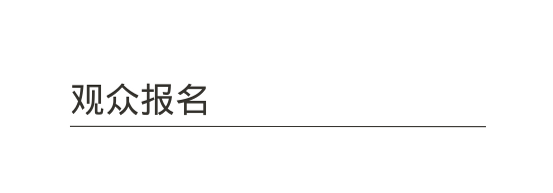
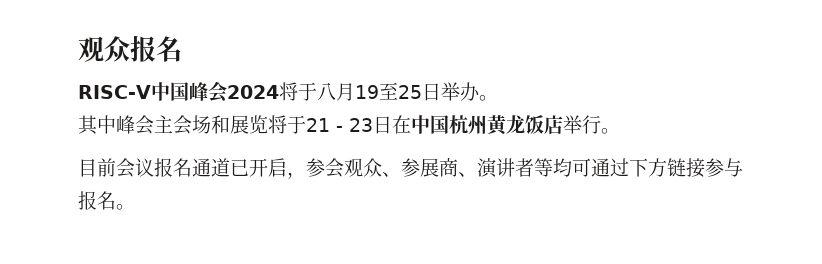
(211, 99) none -> [78,81,498,103] [78,115,620,136] [78,158,743,179] [78,191,135,210] // RISC-V中国峰会2024将于八月19至25日举办。 // 其中峰会主会场和展览将于21 - 23日在中国杭州黄龙饭店举行。 // 目前会议报名通道已开启，参会观众、参展商、演讲者等均可通过下方链接参与报名。

